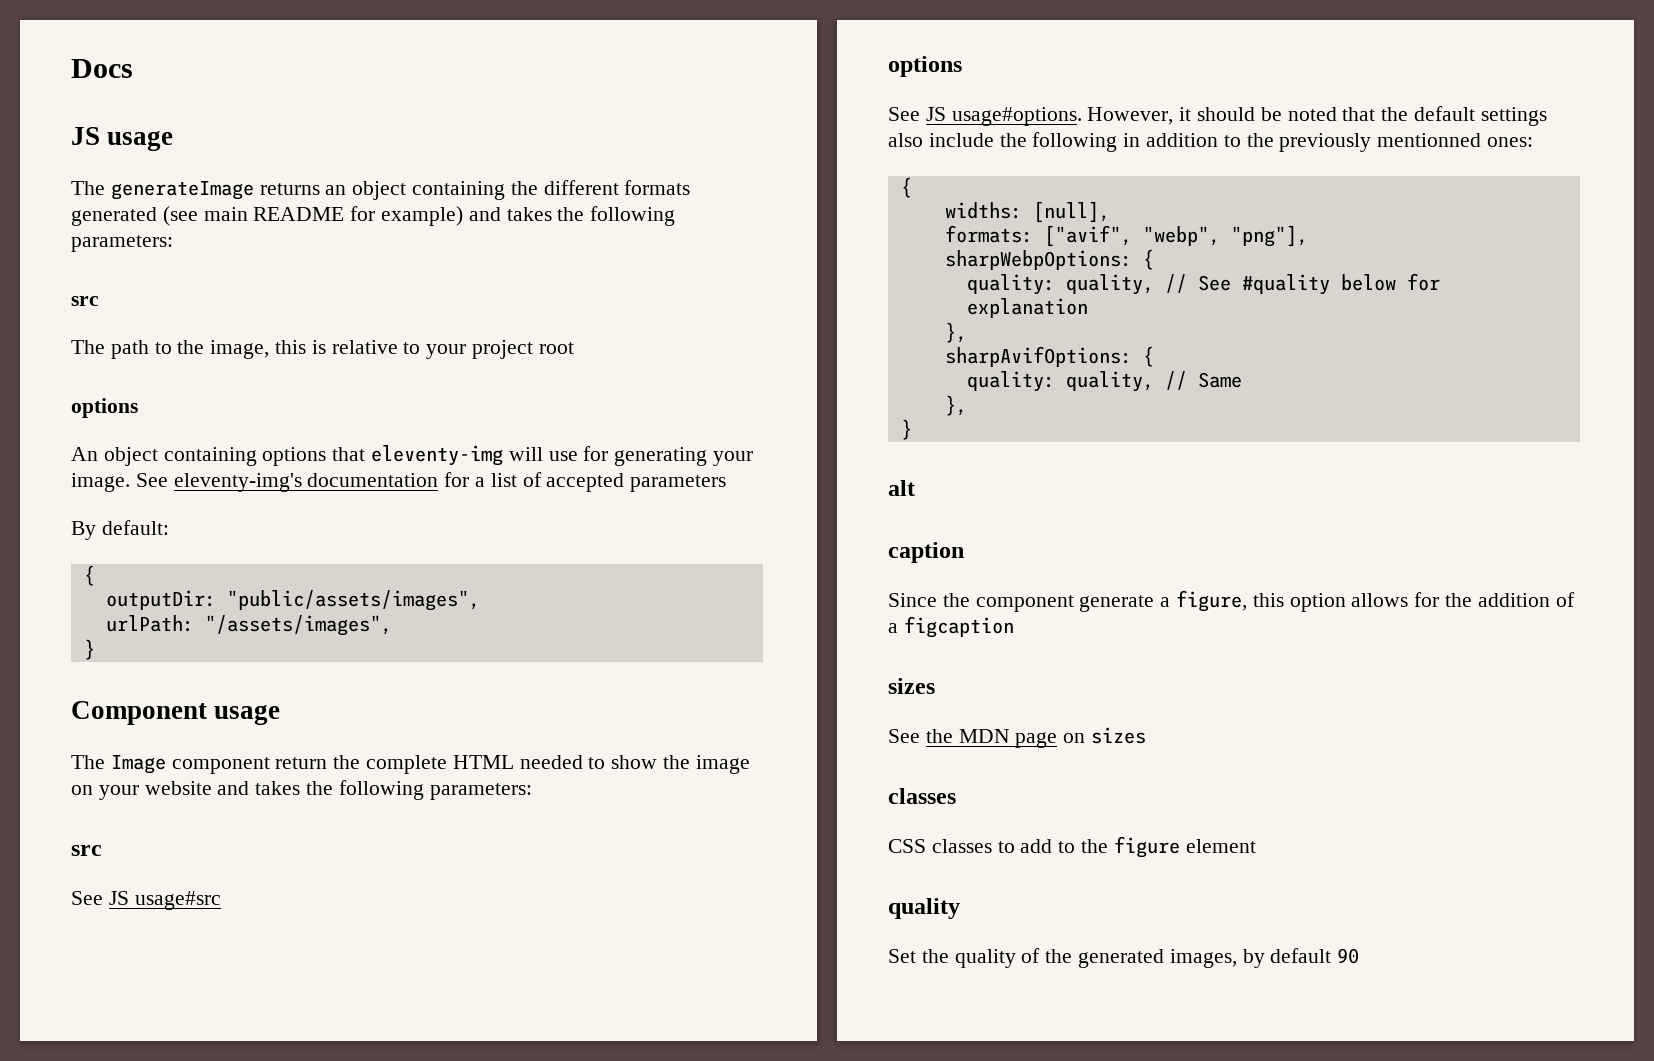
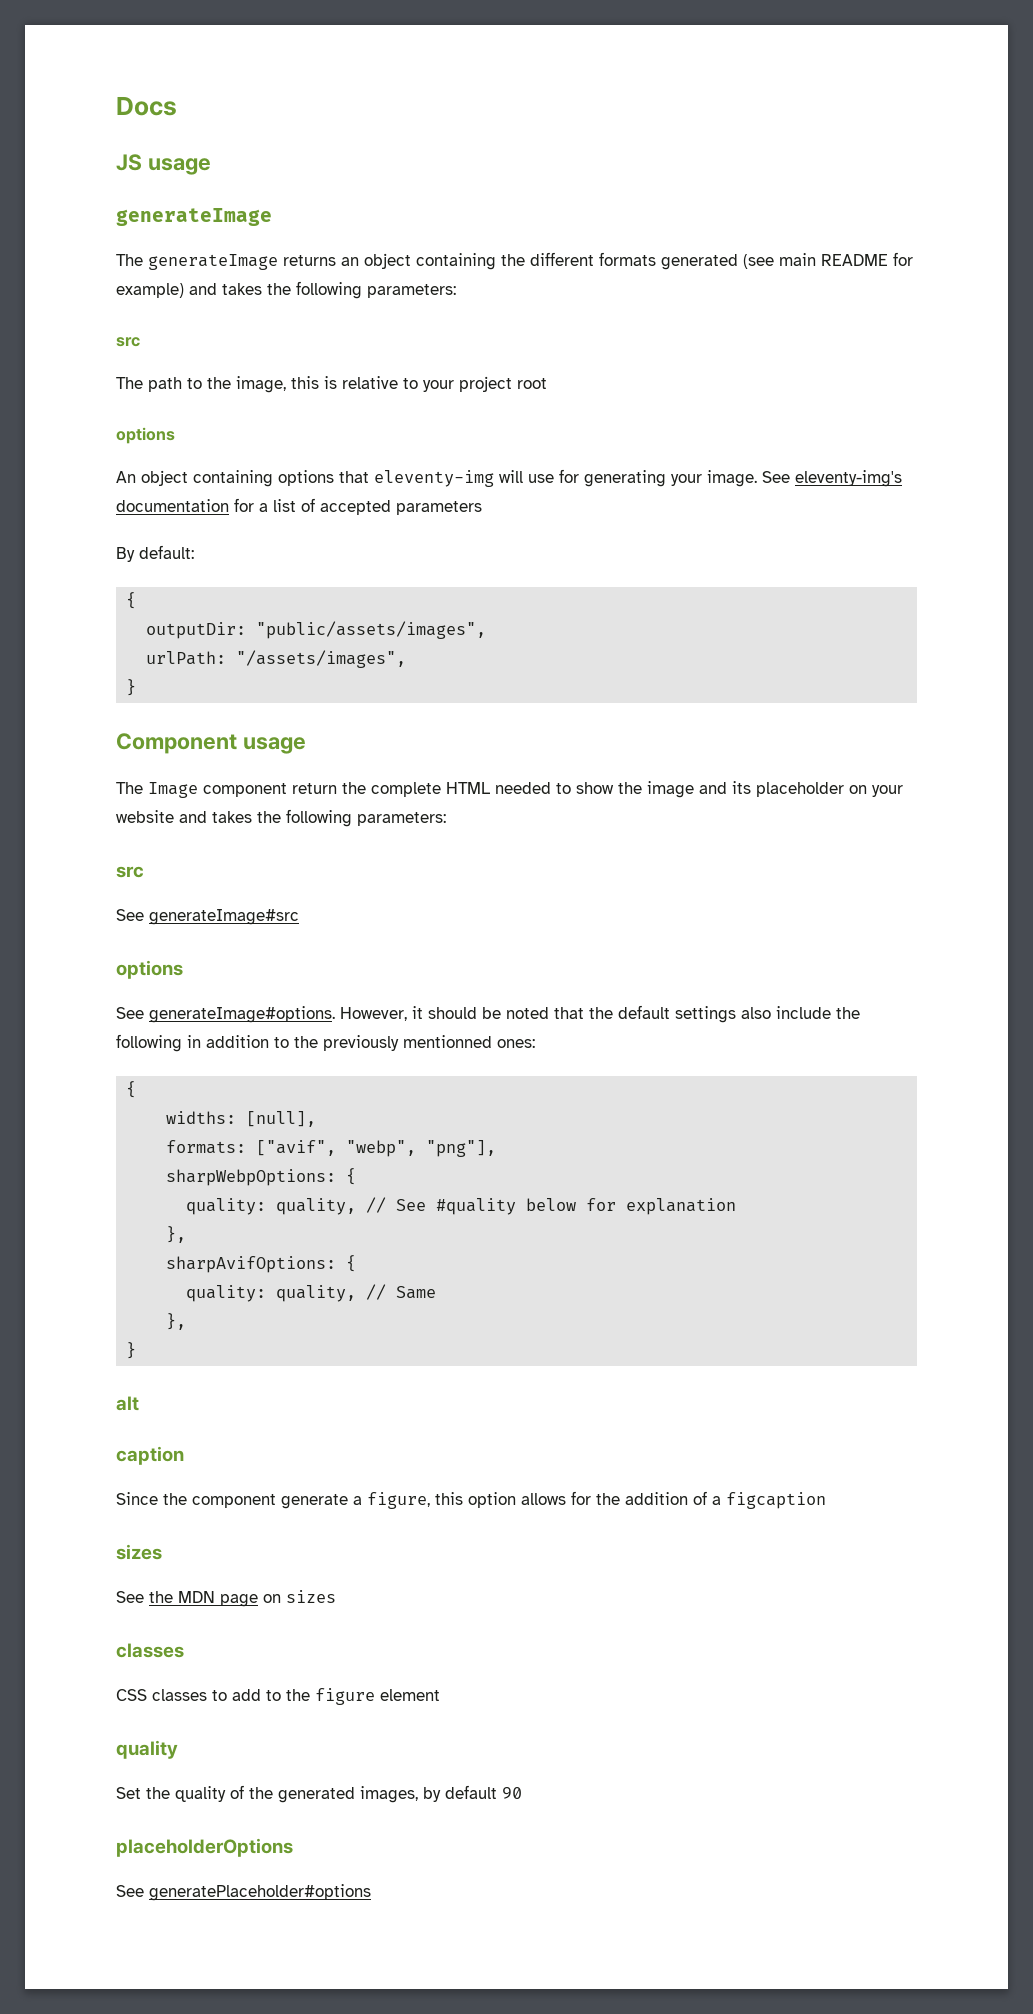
(174, 140) none -> [116,208,272,226] // generateImage
(750, 764) none -> [699,781,844,797] and its placeholder
[108,891,221,910] JS usage#src -> [149,909,299,925] generateImage#src
[925,107,1082,126] JS usage#options. -> [149,1006,335,1023] generateImage#options.
(1360, 956) none -> [116,1838,293,1857] [116,1884,371,1901] // placeholderOptions // See generatePlaceholder#options

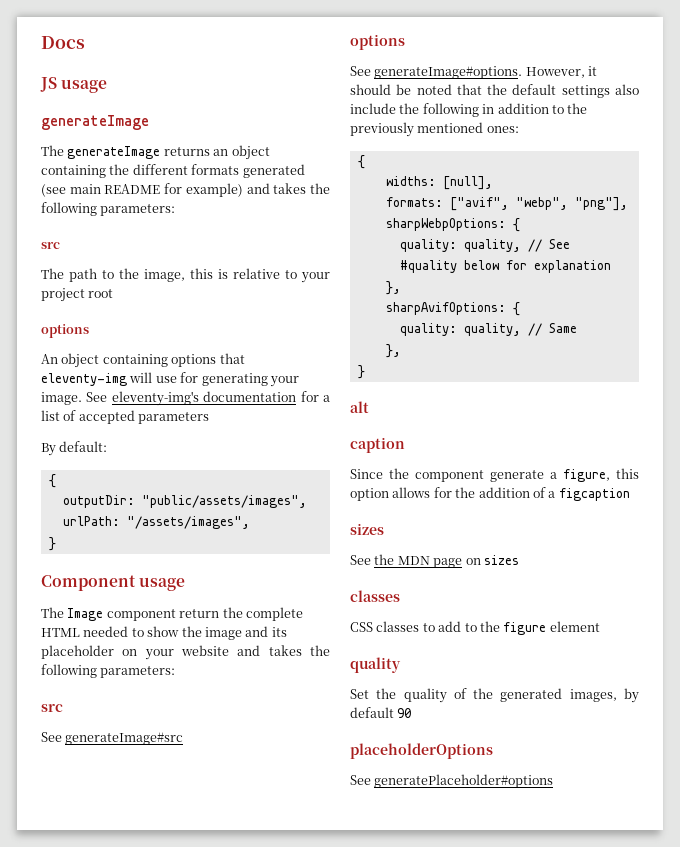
[403,1035,492,1048] mentionned -> [417,122,484,133] mentioned

